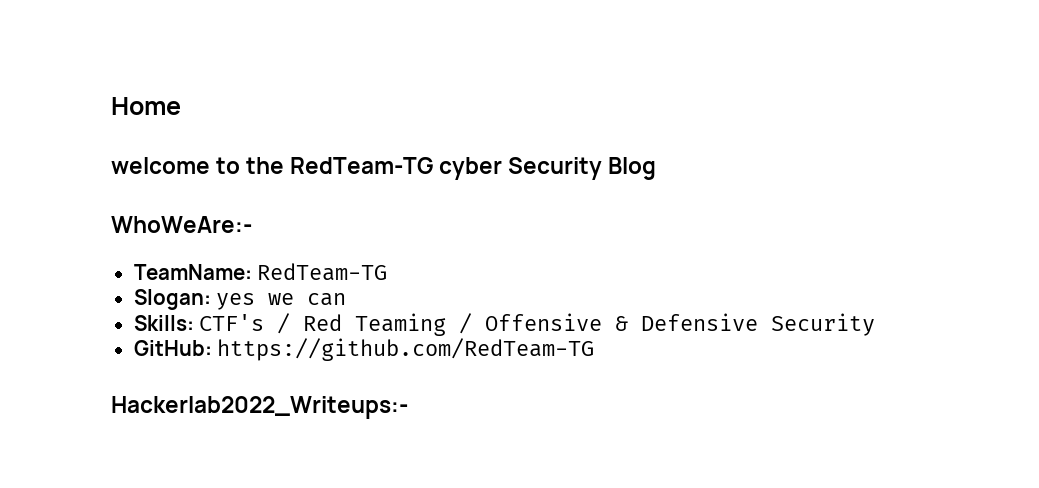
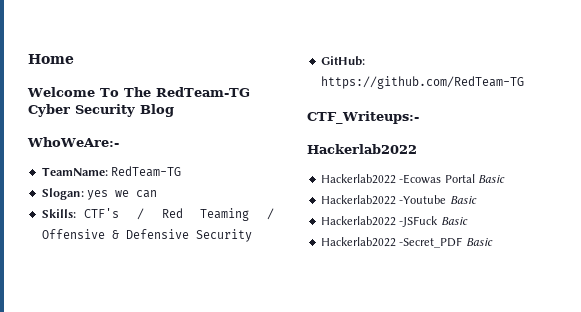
[111,157,503,180] welcome to the RedTeam-TG cyber -> [27,87,250,97] [28,104,70,117] Welcome To The RedTeam-TG Cyber
[111,396,408,419] Hackerlab2022_Writeups:- -> [307,111,419,124] [307,144,417,154] [320,174,505,184] [320,195,477,205] [320,216,468,227] [320,237,493,248] CTF_Writeups:- // Hackerlab2022 // Hackerlab2022 -Ecowas Portal Basic // Hackerlab2022 -Youtube Basic // Hackerlab2022 -JSFuck Basic // Hackerlab2022 -Secret_PDF Basic

